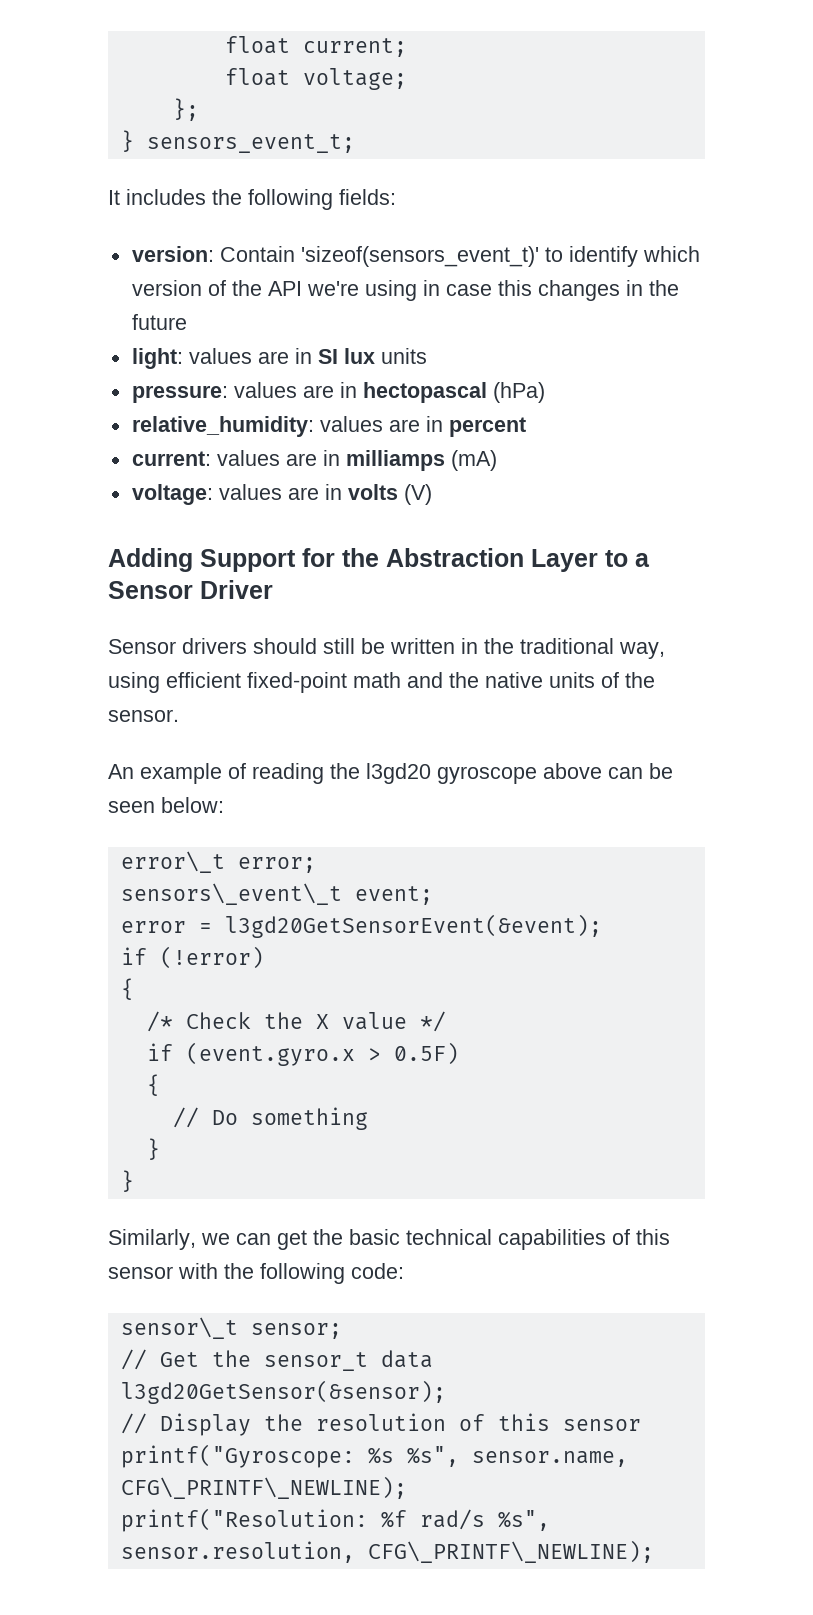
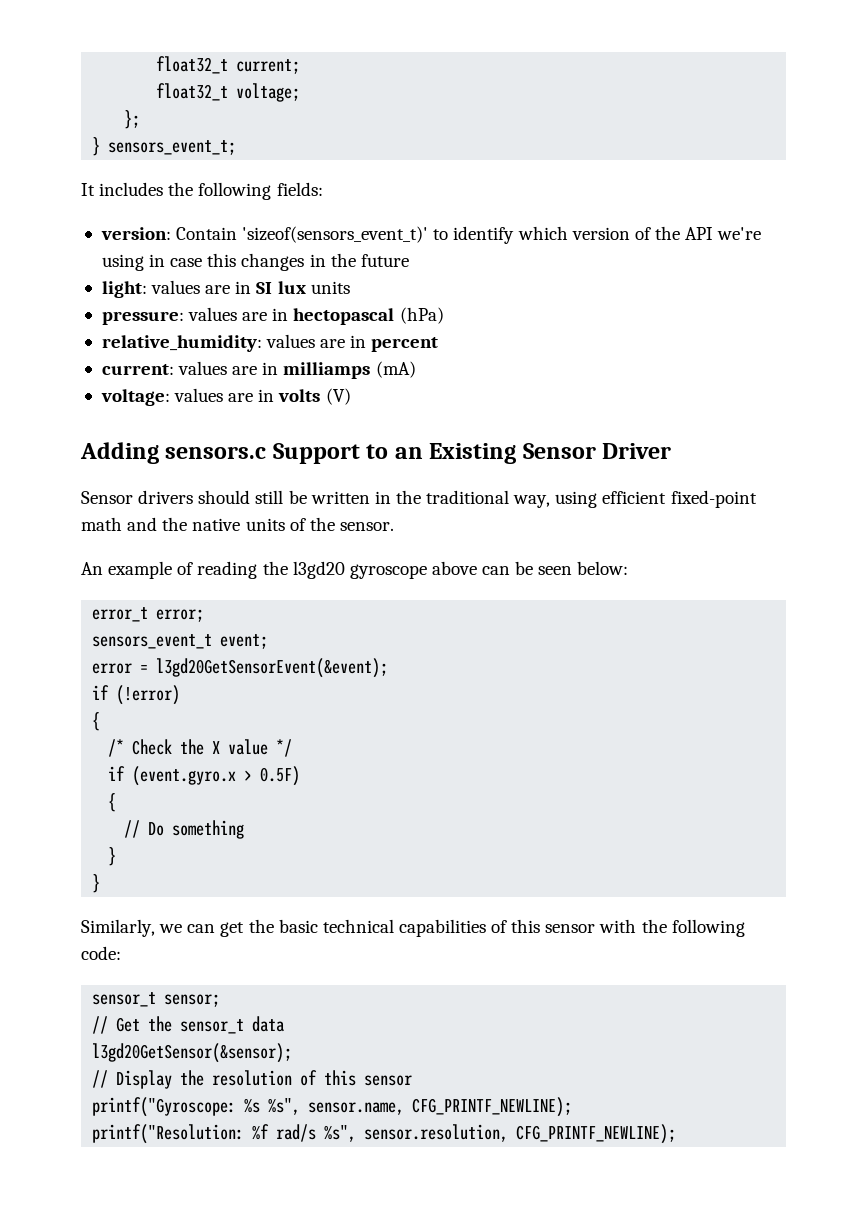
[224,36,290,54] float -> [156,56,229,74] float32_t
[224,68,290,86] float -> [156,83,229,101] float32_t
[200,548,650,572] Support for the Abstraction Layer to a -> [165,443,517,464] sensors.c Support to an Existing
[120,851,225,873] error\_t -> [92,607,149,622] error_t
[120,883,342,905] sensors\_event\_t -> [92,634,213,649] sensors_event_t
[120,1317,238,1339] sensor\_t -> [92,992,157,1007] sensor_t
[120,1476,407,1499] CFG\_PRINTF\_NEWLINE); -> [412,1097,573,1117] CFG_PRINTF_NEWLINE);
[367,1540,654,1563] CFG\_PRINTF\_NEWLINE); -> [516,1124,677,1144] CFG_PRINTF_NEWLINE);

